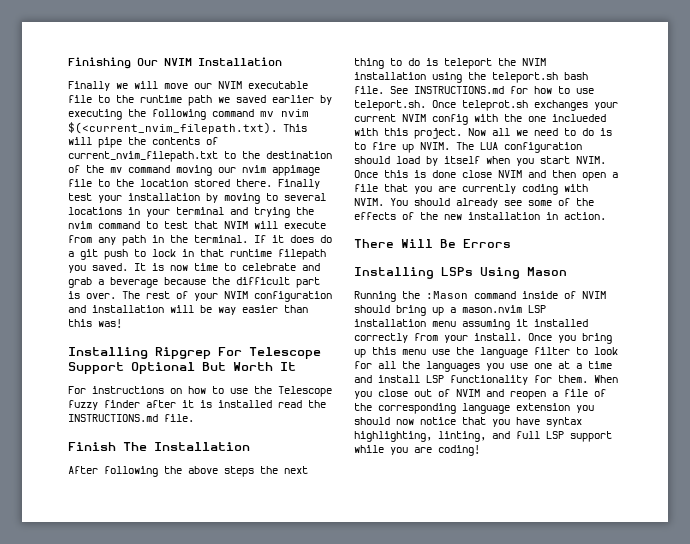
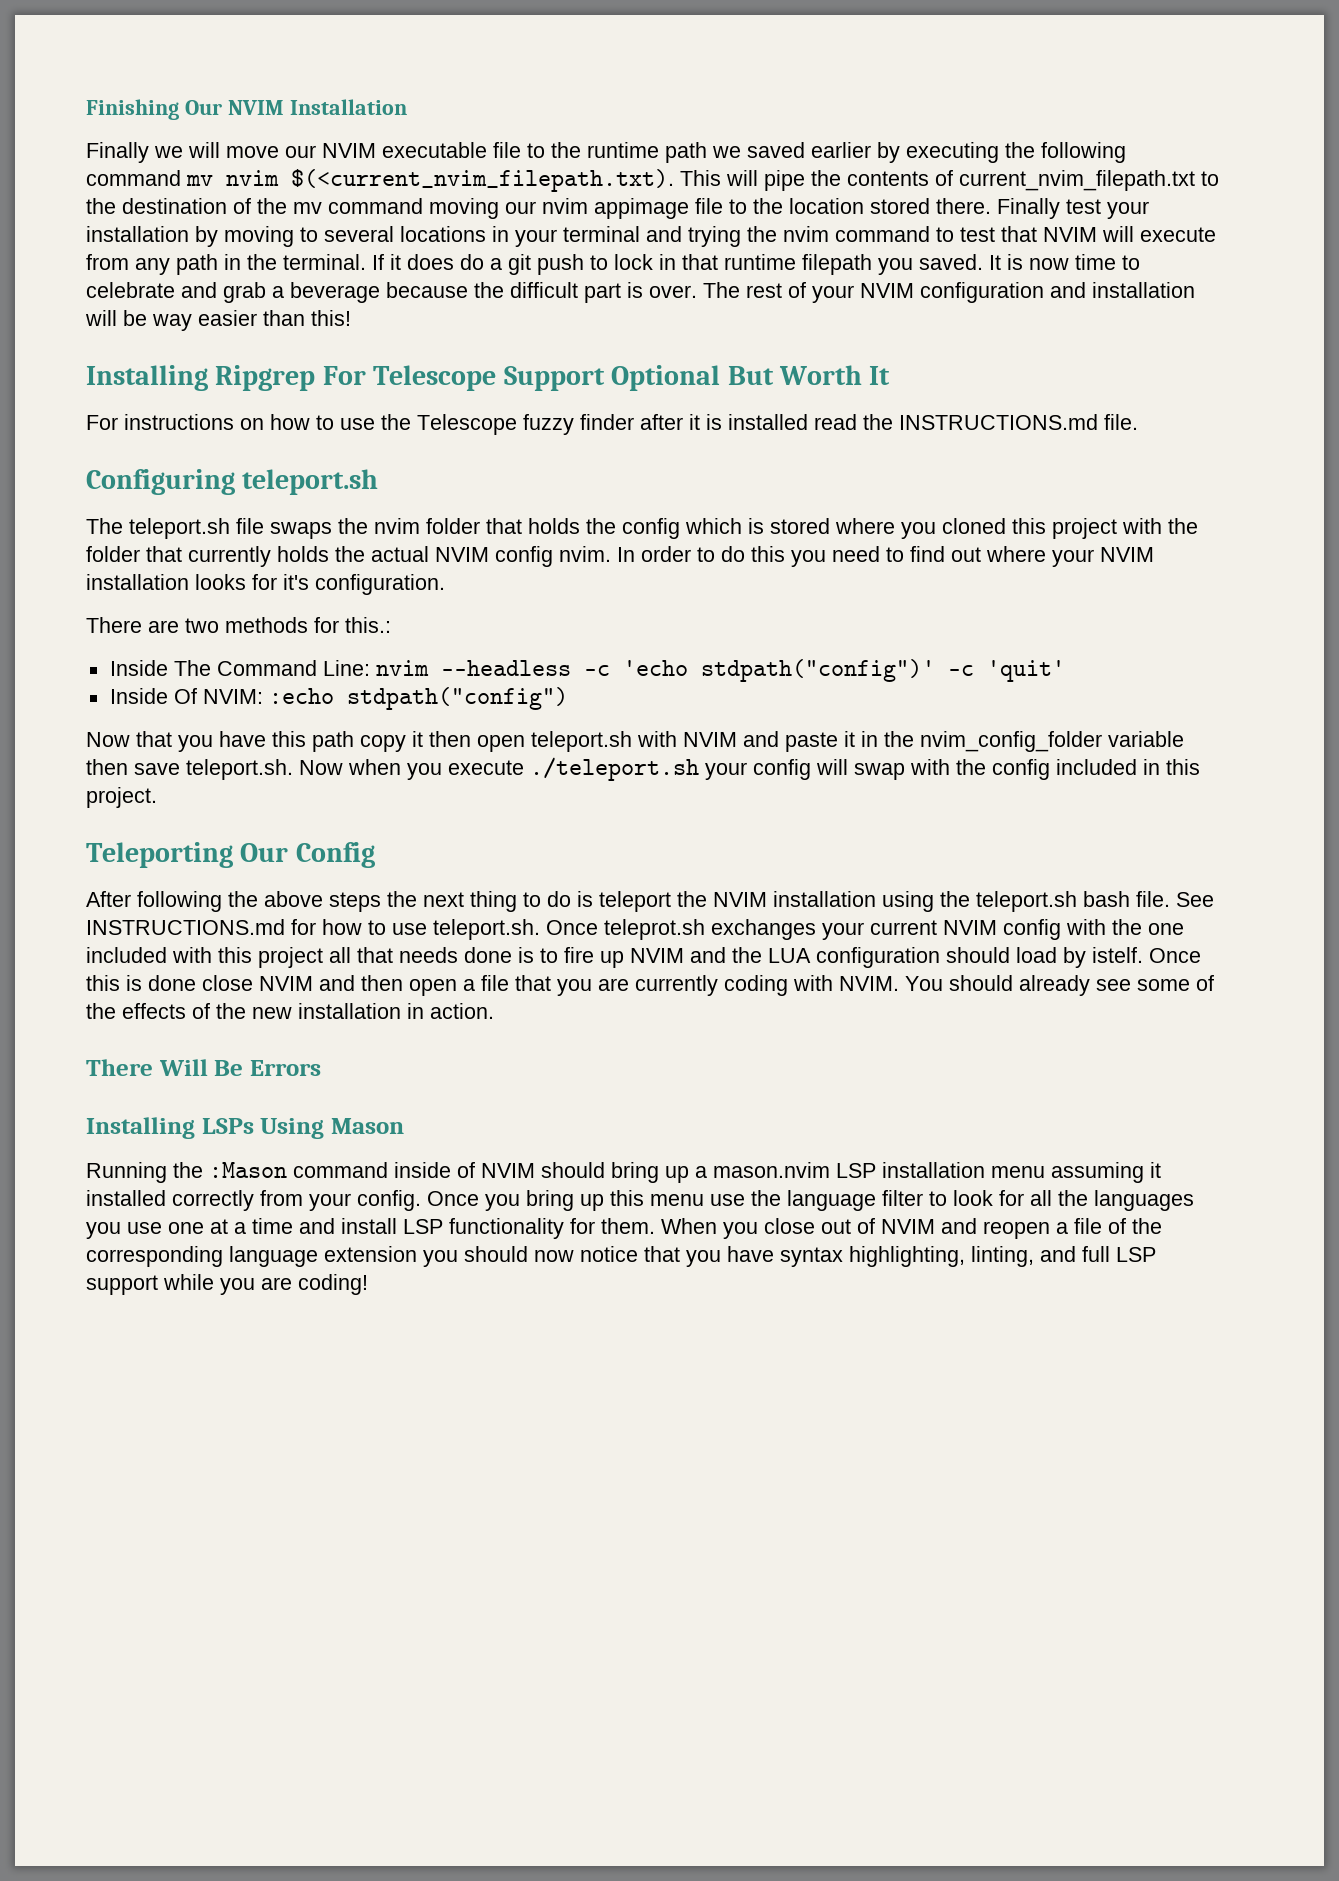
[68,319,122,328] this was! -> [311,310,351,326] this!
[68,442,250,451] Finish The Installation -> [86,469,379,495] [86,518,1198,539] [86,546,1154,567] [86,574,445,595] [86,617,391,633] [109,659,1065,682] [109,687,568,710] [86,731,1184,752] [86,757,1200,781] [86,787,157,808] [86,842,375,868] Configuring teleport.sh // The teleport.sh file swaps the nvim folder that holds the config which is stored where you cloned this project with the folder that currently holds the actual NVIM config nvim. In order to do this you need to find out where your NVIM installation looks for it's configuration. // There are two methods for this.: // Inside The Command Line: nvim --headless -c 'echo stdpath("config")' -c 'quit' // Inside Of NVIM: :echo stdpath("config") // Now that you have this path copy it then open teleport.sh with NVIM and paste it in the nvim_config_folder variable then save teleport.sh. Now when you execute ./teleport.sh your config will swap with the config included in this project. // Teleporting Our Config
[552,114,606,122] inclueded -> [86,947,167,963] included
[414,128,594,139] project. Now all we need to do -> [258,947,512,968] project all that needs done
[420,142,474,150] NVIM. The -> [630,947,762,963] NVIM and the
[444,156,606,166] itself when you start NVIM. -> [1092,947,1143,963] istelf.
[474,333,522,341] install. -> [357,1190,421,1211] config.

